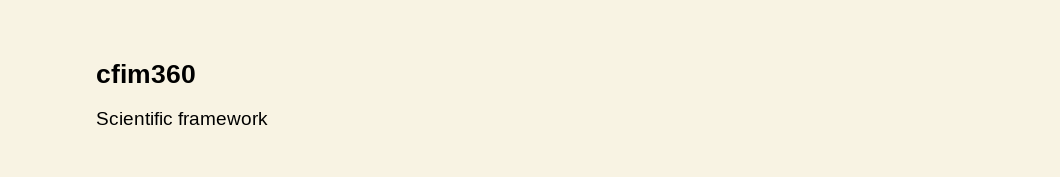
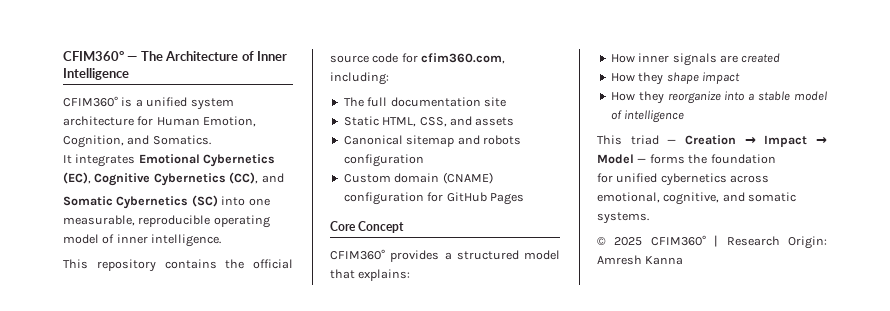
[96,64,196,83] [96,112,269,125] cfim360 // Scientific framework -> [63,51,287,61] [63,68,129,80] [63,96,234,110] [63,116,257,127] [63,135,211,148] [63,154,276,167] [63,172,284,186] [63,195,270,209] [63,215,270,228] [63,234,222,247] [63,259,293,272] [330,53,506,64] [330,72,389,85] [343,97,506,107] [343,116,515,127] [343,135,521,147] [343,154,424,167] [343,172,493,184] [343,192,524,205] [330,221,405,233] [330,249,560,262] [330,269,411,281] [610,53,781,66] [610,72,740,85] [610,91,827,104] [610,110,685,123] [597,135,827,147] [597,154,776,164] [597,173,770,186] [597,192,797,205] [597,212,649,224] [597,235,827,249] [597,255,684,265] CFIM360° — The Architecture of Inner Intelligence // CFIM360° is a unified system architecture for Human Emotion, Cognition, and Somatics. // It integrates Emotional Cybernetics (EC), Cognitive Cybernetics (CC), and // Somatic Cybernetics (SC) into one measurable, reproducible operating model of inner intelligence. // This repository contains the official source code for cfim360.com, including: // The full documentation site // Static HTML, CSS, and assets // Canonical sitemap and robots configuration // Custom domain (CNAME) configuration for GitHub Pages // Core Concept // CFIM360° provides a structured model that explains: // How inner signals are created // How they shape impact // How they reorganize into a stable model of intelligence // This triad — Creation → Impact → Model — forms the foundation // for unified cybernetics across emotional, cognitive, and somatic systems. // © 2025 CFIM360° | Research Origin: Amresh Kanna

